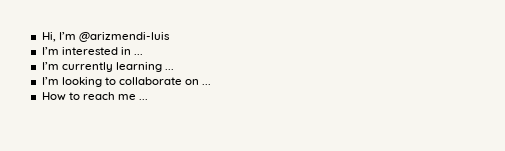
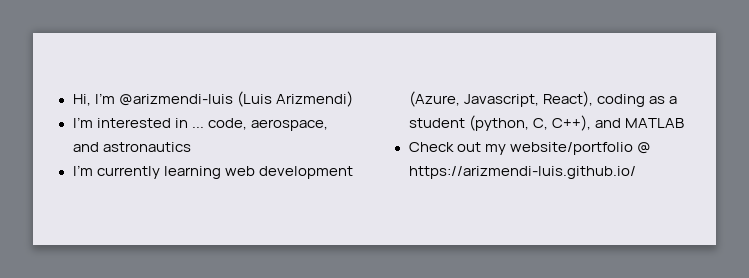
(170, 37) none -> [236,91,353,107] (Luis Arizmendi)
(143, 54) none -> [207,118,328,131] [72,142,191,152] code, aerospace, and astronautics
[164,69,174,70] [41,77,212,87] [41,92,149,101] ... // I’m looking to collaborate on ... // How to reach me ... -> [224,166,353,179] [408,91,677,107] [408,115,684,131] [408,142,651,155] [408,166,636,179] web development (Azure, Javascript, React), coding as a student (python, C, C++), and MATLAB // Check out my website/portfolio @ https://arizmendi-luis.github.io/

